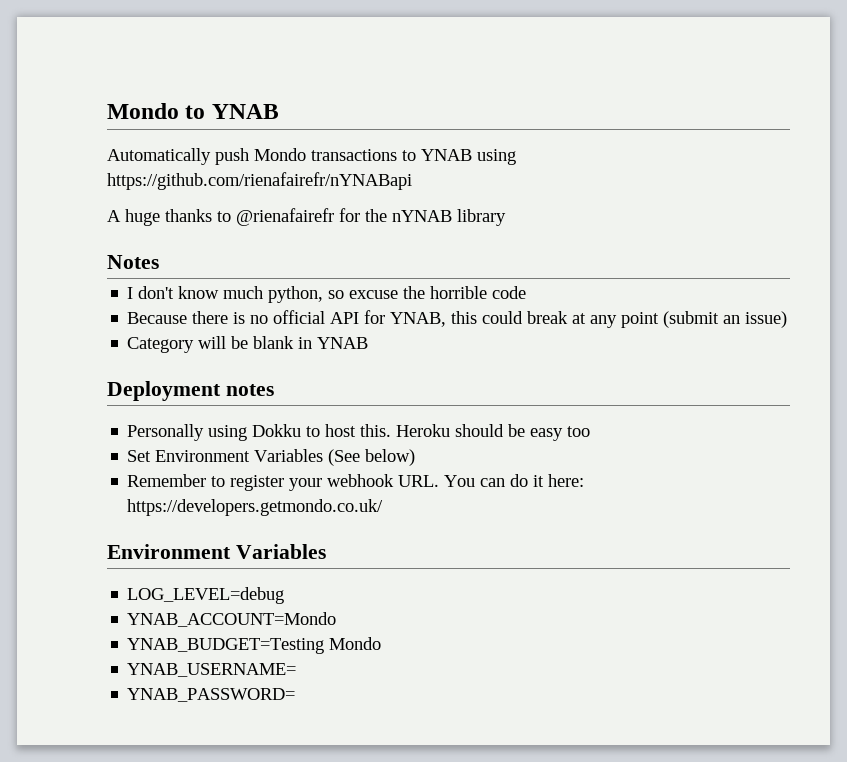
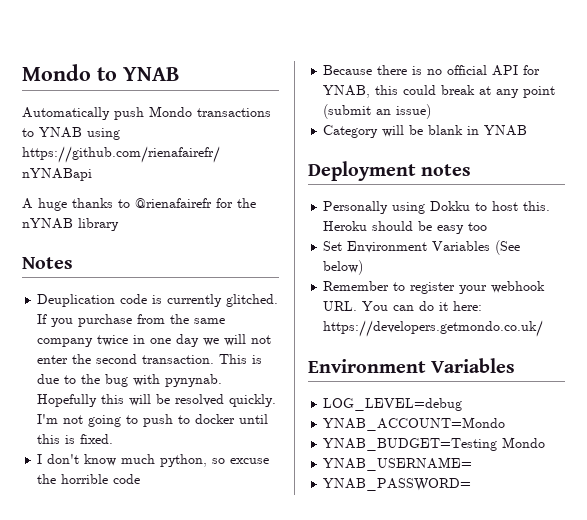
(159, 262) none -> [37,294,279,307] [37,314,226,327] [37,334,272,347] [37,354,263,364] [37,374,223,387] [37,394,277,407] [37,414,269,427] [37,434,114,444] // Deuplication code is currently glitched. If you purchase from the same company twice in one day we will not enter the second transaction. This is due to the bug with pynynab. Hopefully this will be resolved quickly. I'm not going to push to docker until this is fixed.

